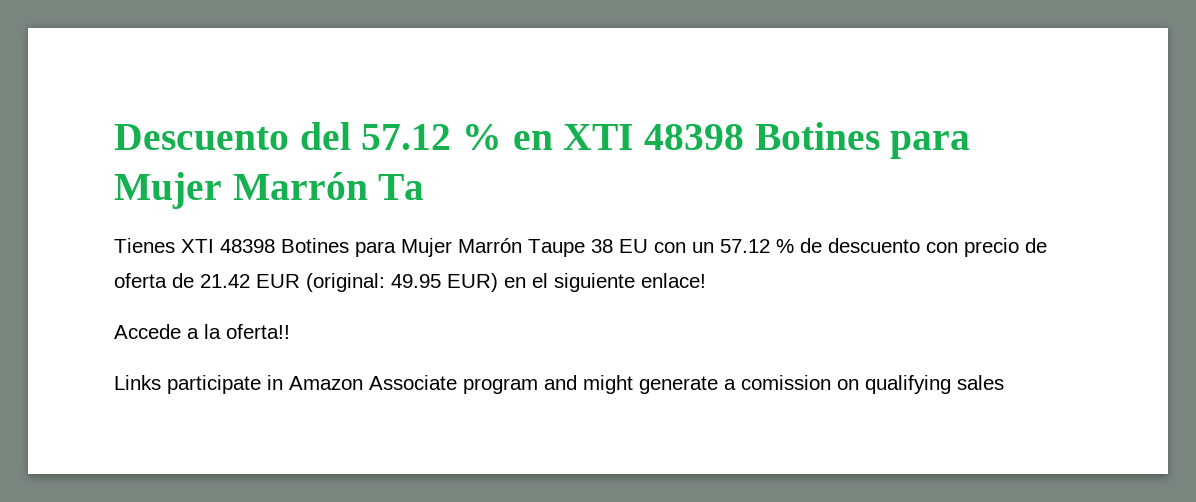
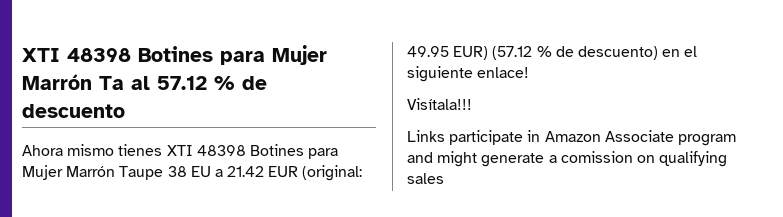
[114,122,553,150] Descuento del 57.12 % en -> (22, 55) none
[114,238,175,253] // Tienes -> [131,76,267,90] [22,104,125,118] [22,144,163,156] al 57.12 % de descuento // Ahora mismo tienes
[654,238,1047,257] [114,273,194,288] con un 57.12 % de descuento con precio de oferta de -> [214,169,223,177] a
(498, 282) none -> [492,46,658,60] (57.12 % de descuento)
[114,324,290,339] Accede a la oferta!! -> [407,98,472,110] Visítala!!!

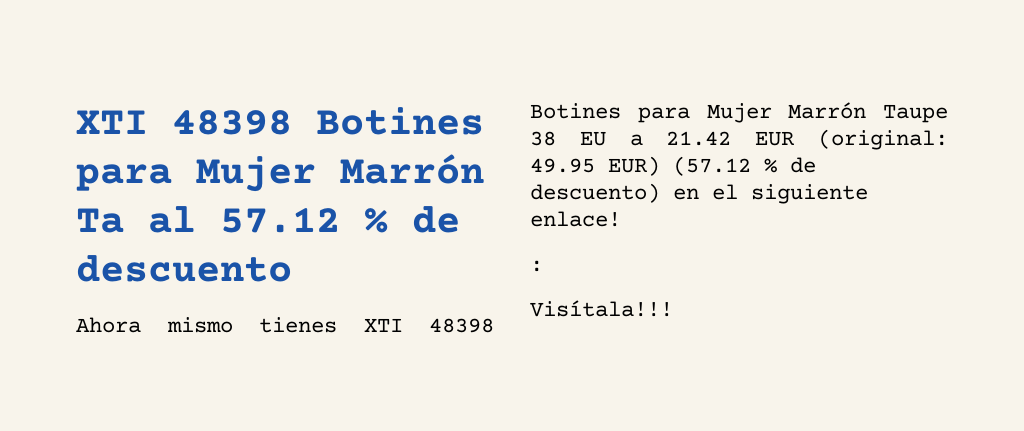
(530, 72) none -> [530,260,543,272] // :
[407,130,736,146] [407,151,728,167] [407,173,444,184] // Links participate in Amazon Associate program and might generate a comission on qualifying sales -> (673, 308) none

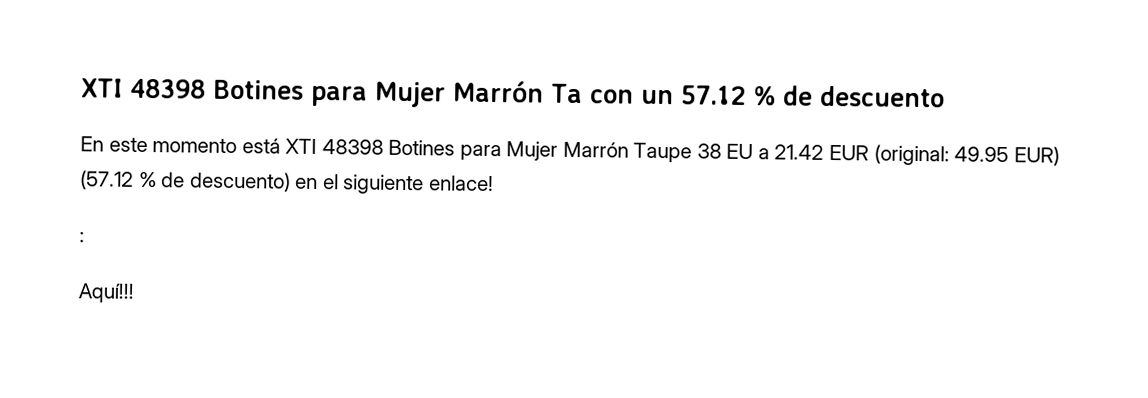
[148,206,196,233] al -> [589,89,674,105] con un
[76,317,337,333] Ahora mismo tienes -> [80,136,281,154] En este momento está
[530,300,673,317] Visítala!!! -> [78,283,134,303] Aquí!!!

